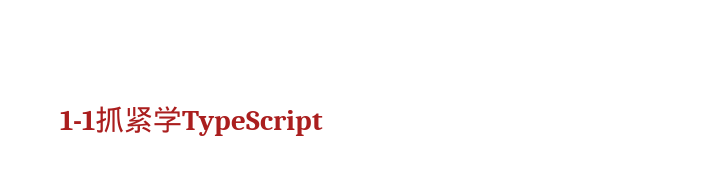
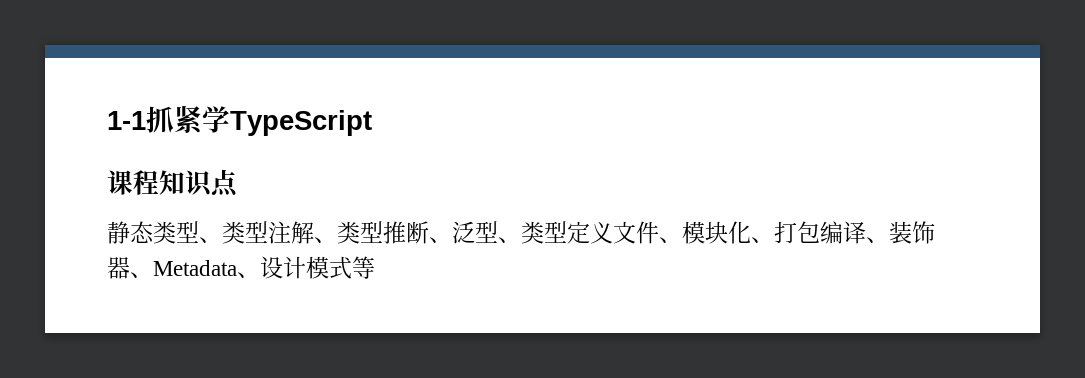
(323, 123) none -> [107,169,238,197] [107,221,935,244] [107,256,375,279] // 课程知识点 // 静态类型、类型注解、类型推断、泛型、类型定义文件、模块化、打包编译、装饰器、Metadata、设计模式等

